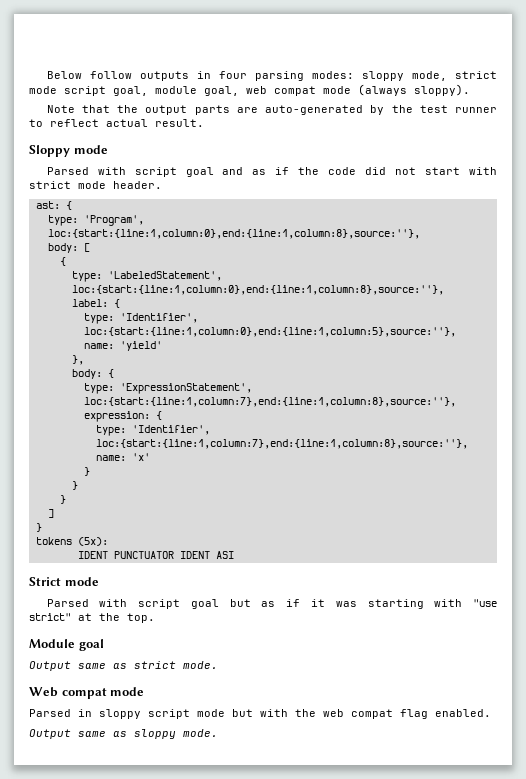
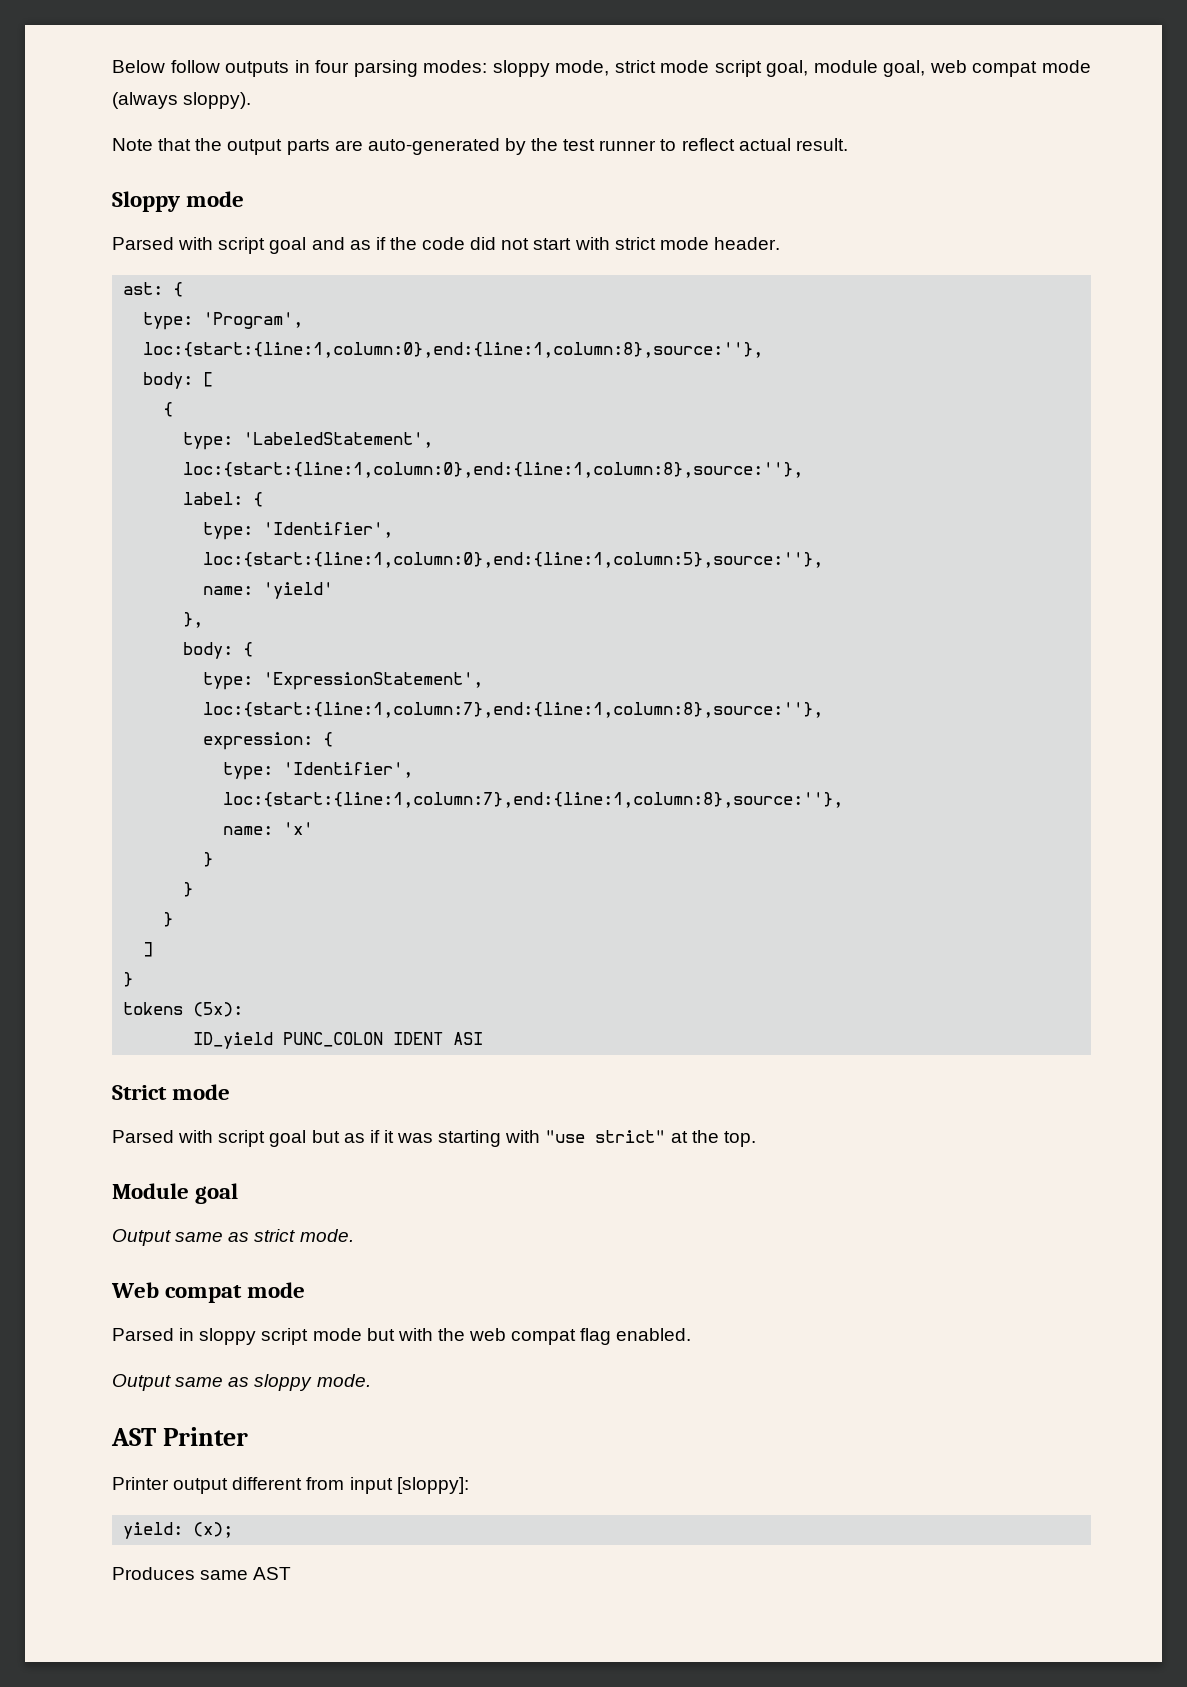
[77,551,174,559] IDENT PUNCTUATOR -> [193,1032,384,1049] ID_yield PUNC_COLON
(218, 733) none -> [111,1427,249,1446] [112,1477,469,1494] [123,1522,234,1539] [112,1567,292,1580] // AST Printer // Printer output different from input [sloppy]: // yield: (x); // Produces same AST

